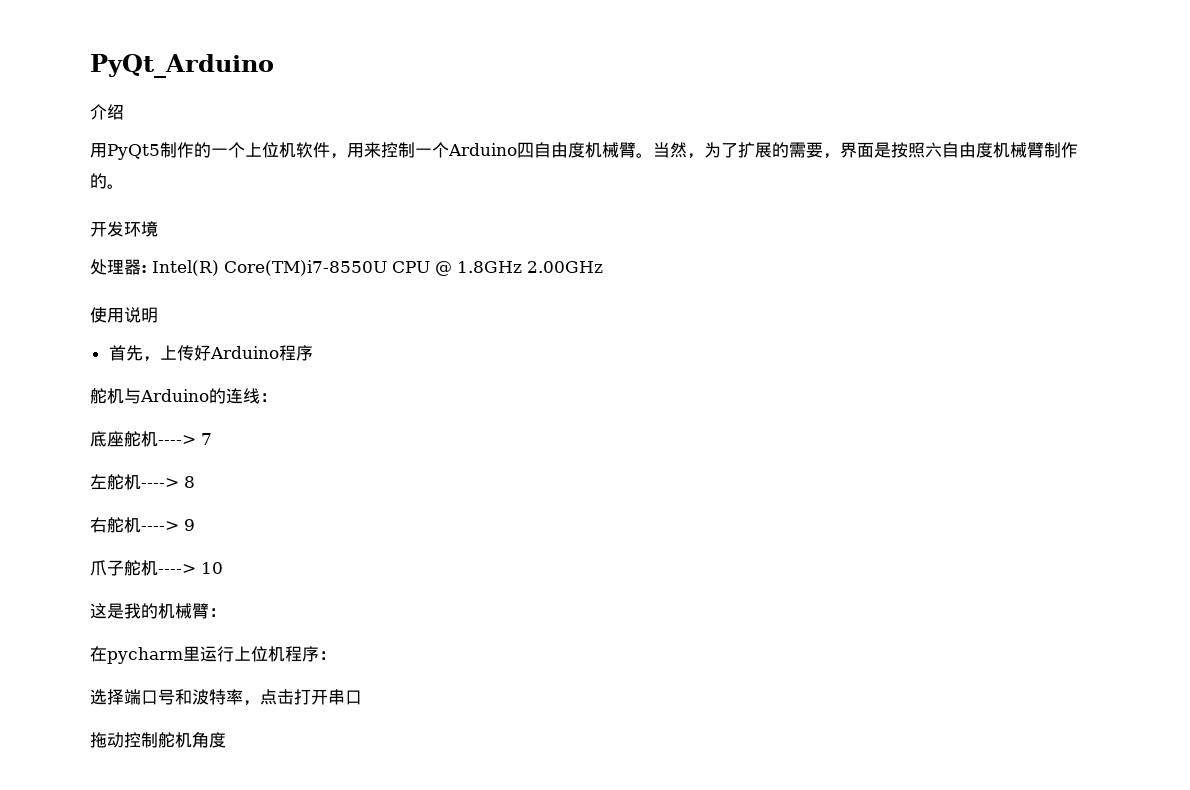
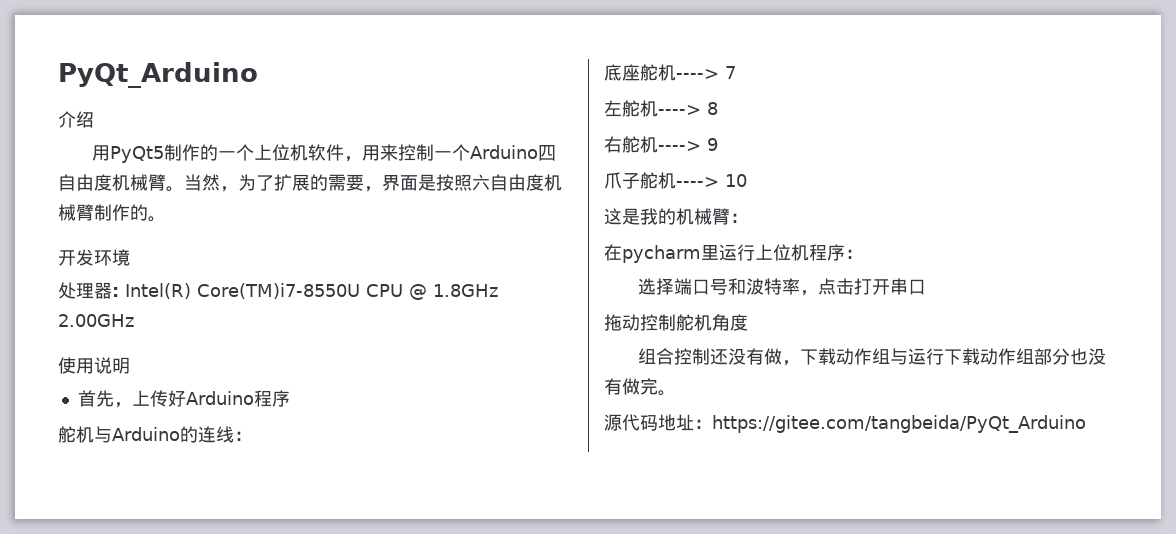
(226, 740) none -> [637,348,1106,366] [604,378,676,396] [604,414,1086,433] // 组合控制还没有做，下载动作组与运行下载动作组部分也没有做完。 // 源代码地址：https://gitee.com/tangbeida/PyQt_Arduino

